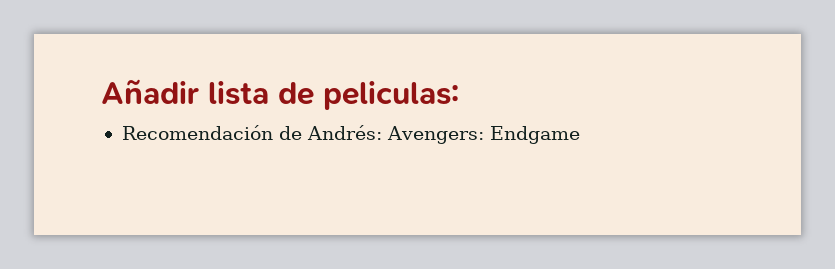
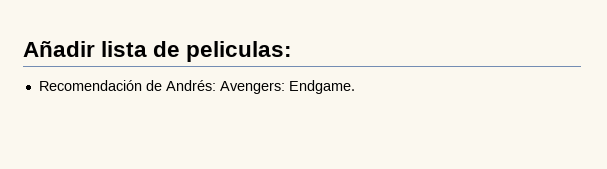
[489,126,580,144] Endgame -> [288,80,355,94] Endgame.

